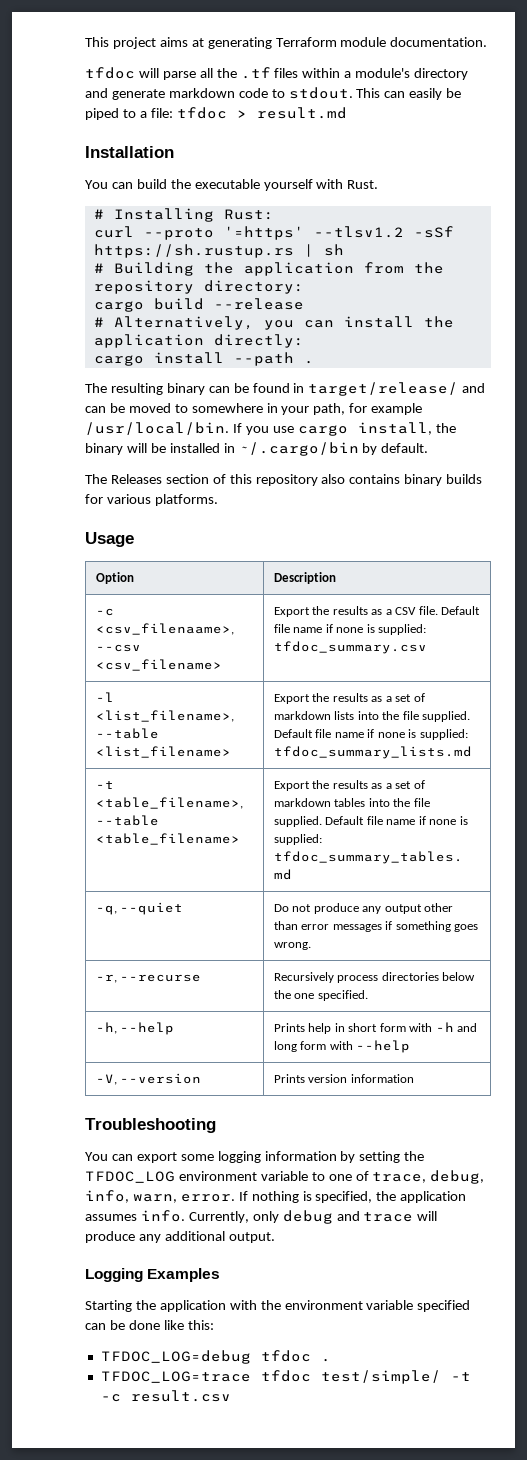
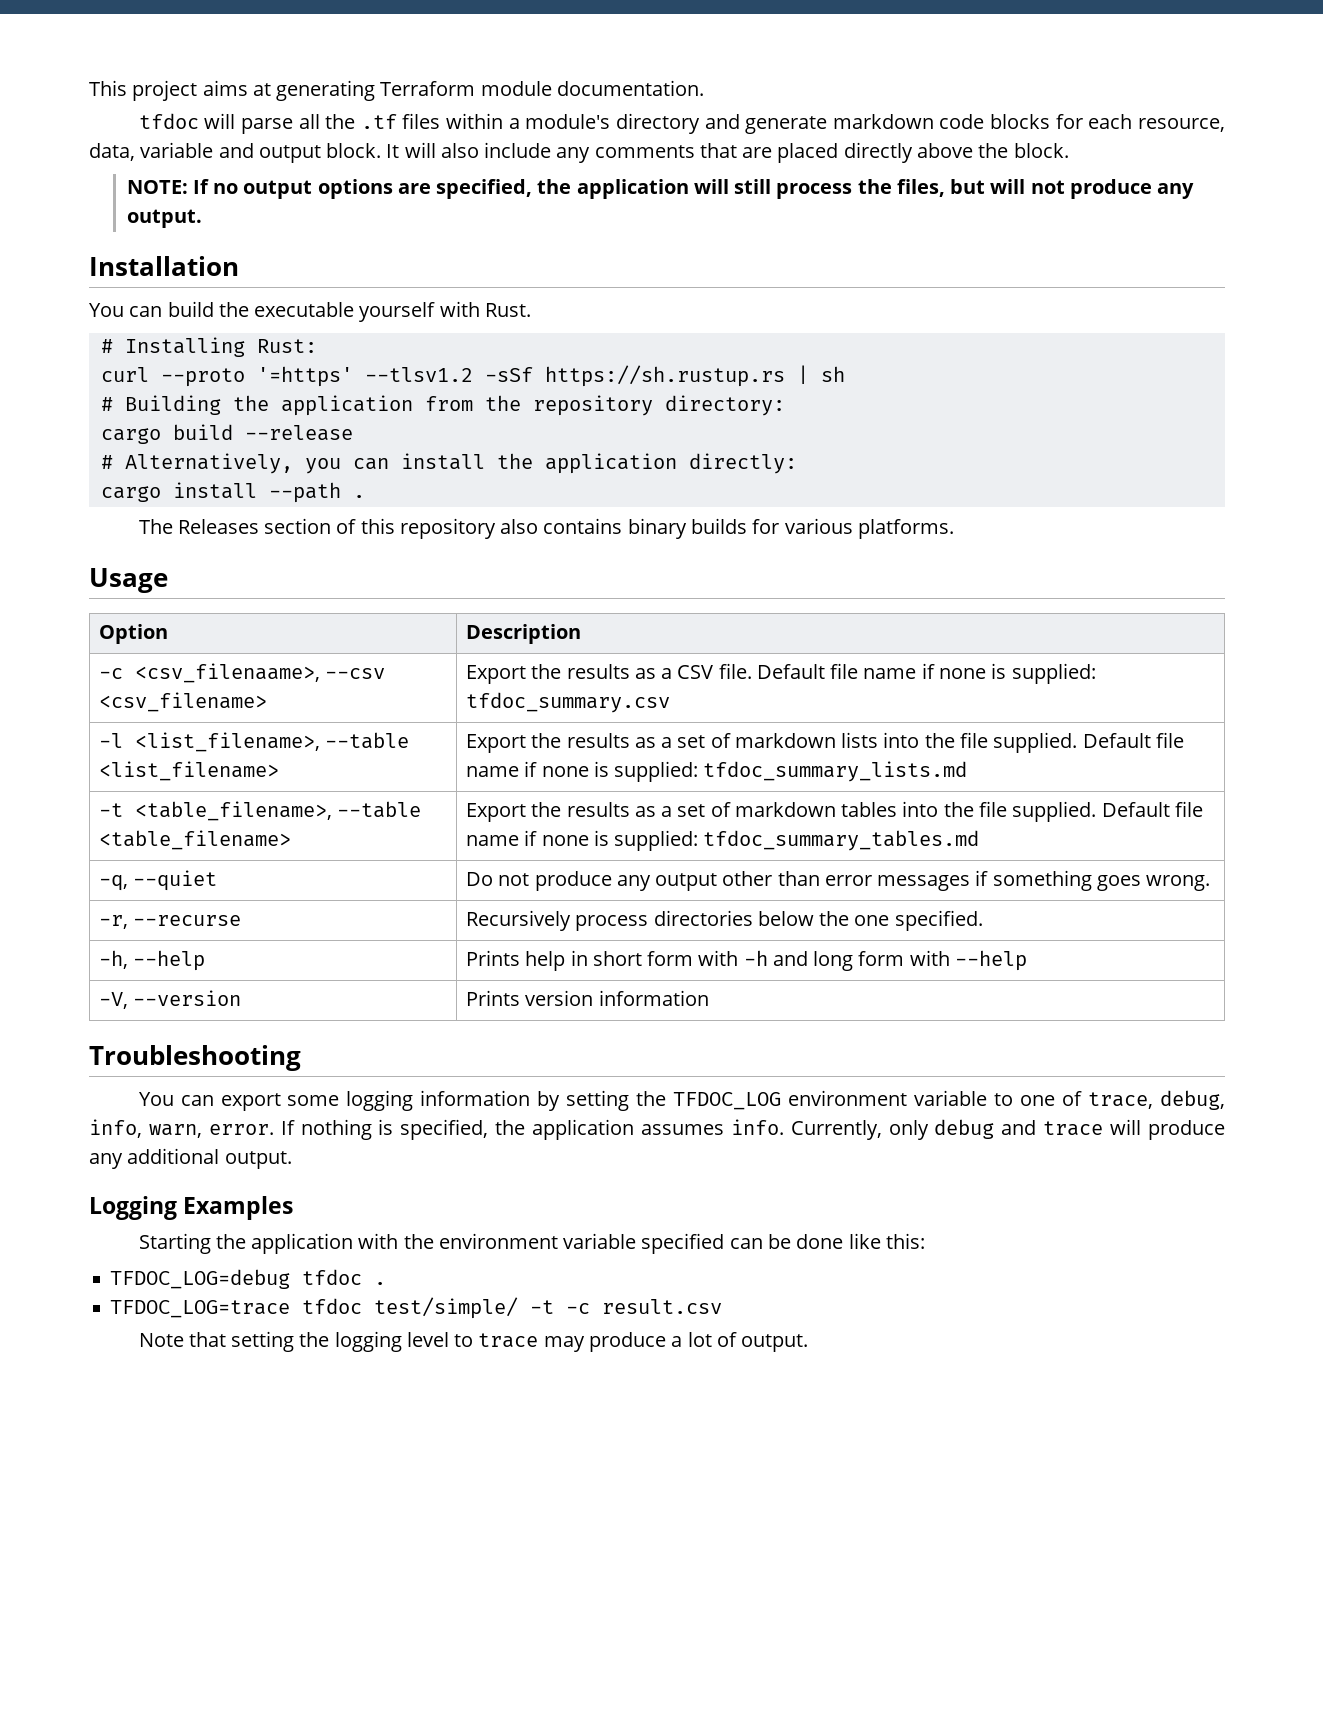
[271,87,462,100] [85,107,347,120] to stdout. This can easily be piped to a file: tfdoc > result.md -> [990,114,1226,132] [89,142,1069,163] [126,179,1195,199] [126,209,202,228] blocks for each resource, data, variable and output block. It will also include any comments that are placed directly above the block. // NOTE: If no output options are specified, the application will still process the files, but will not produce any output.
[85,382,486,396] [85,403,423,415] [85,422,456,436] [85,442,429,456] // The resulting binary can be found in target/release/ and can be moved to somewhere in your path, for example /usr/local/bin. If you use cargo install, the binary will be installed in ~/.cargo/bin by default. -> (365, 496) none
(231, 1396) none -> [138,1331,809,1352] // Note that setting the logging level to trace may produce a lot of output.

